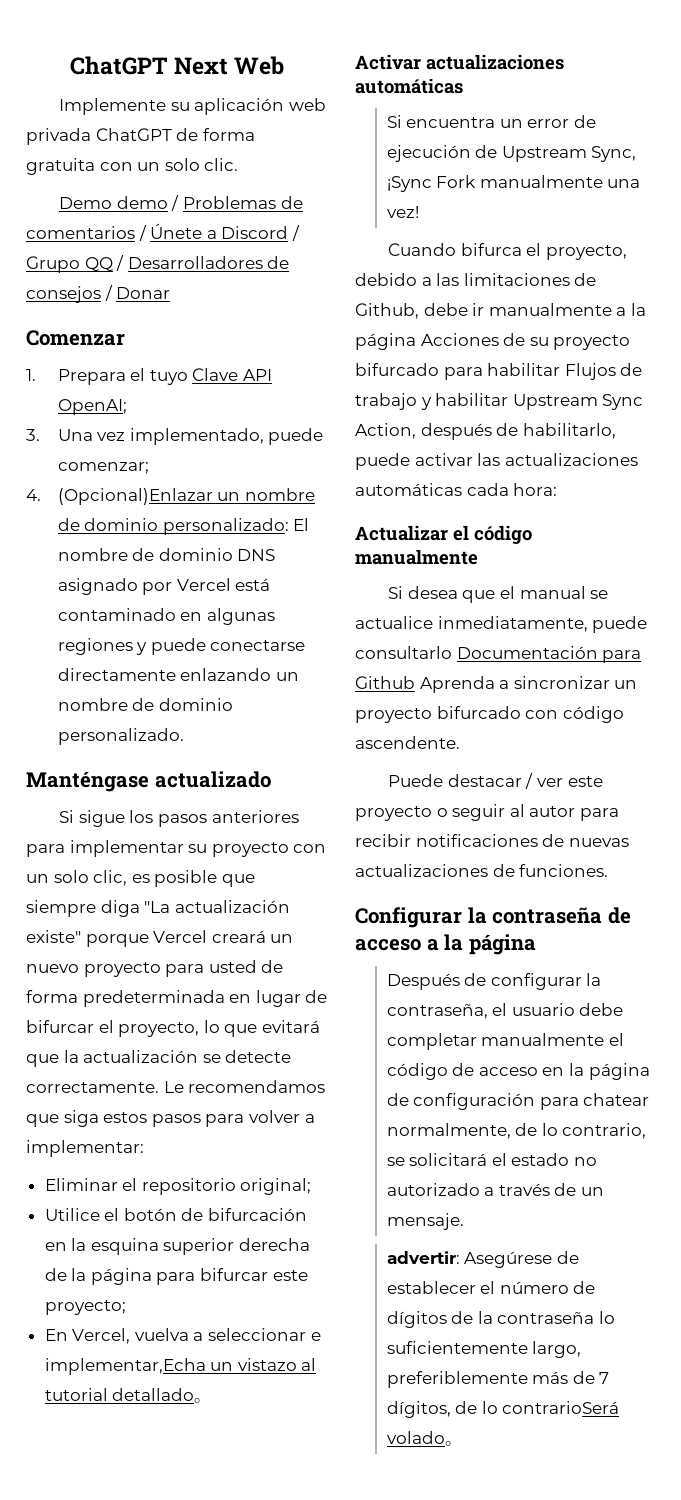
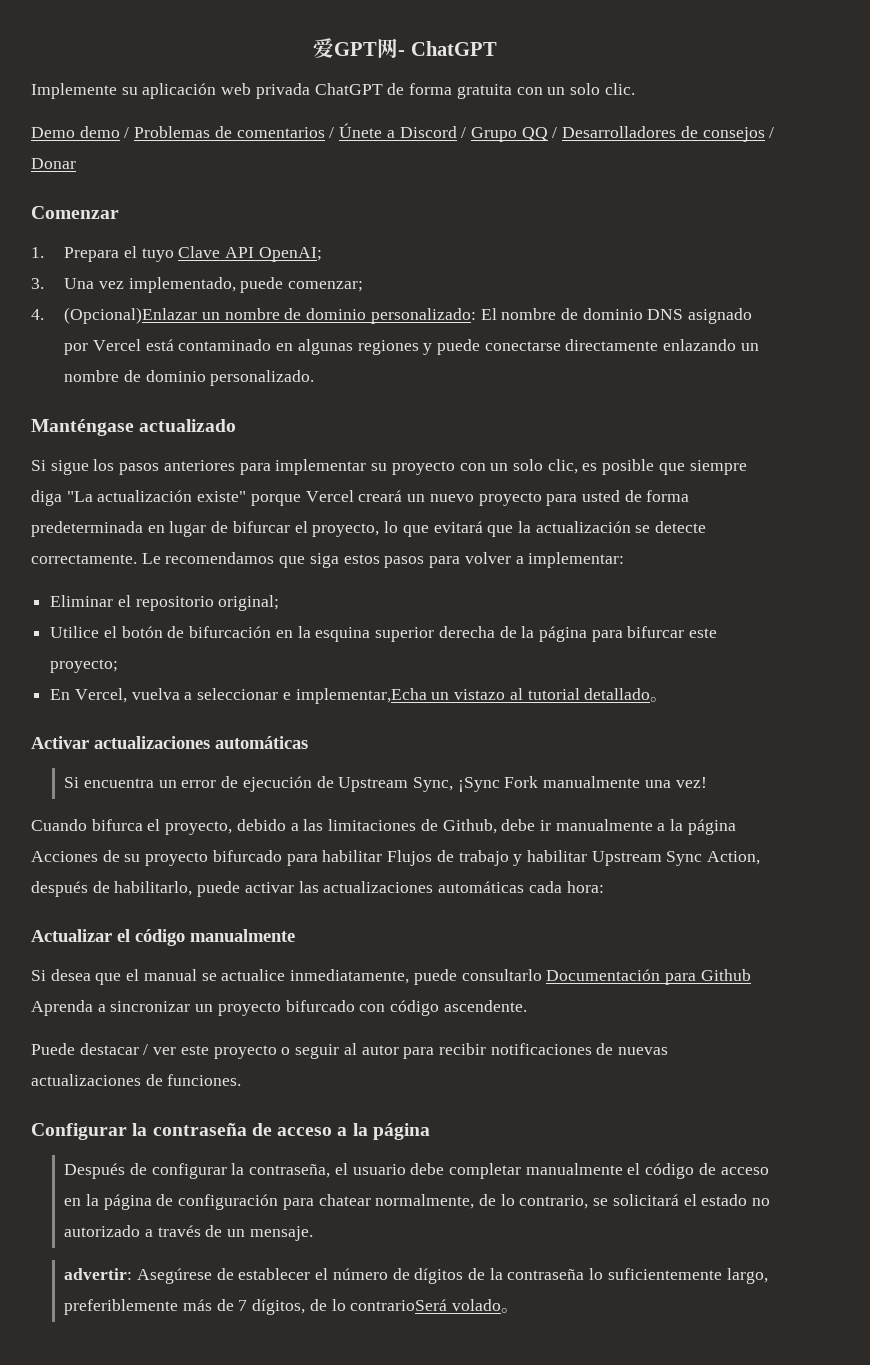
[70,56,284,75] ChatGPT Next Web -> [312,38,497,58] 爱GPT网- ChatGPT

